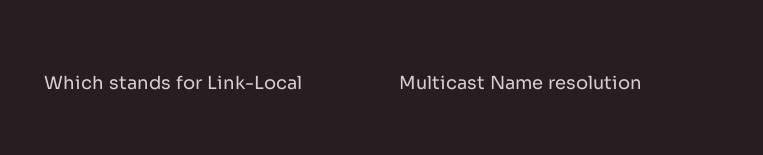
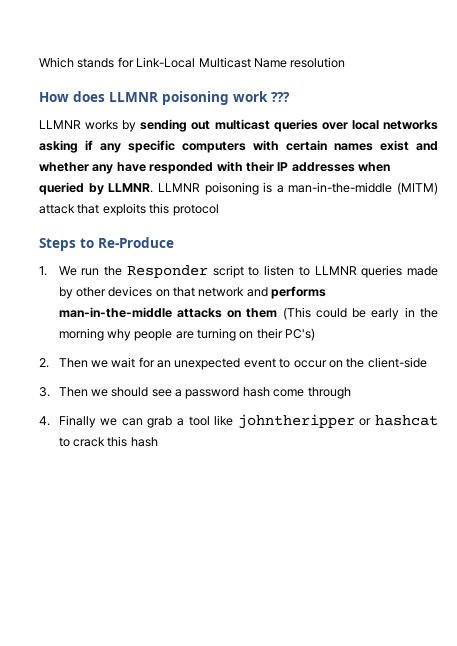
(642, 82) none -> [39,91,290,105] [39,119,438,132] [39,140,438,153] [39,161,390,174] [39,182,438,195] [39,203,219,216] [39,237,174,251] [39,265,438,278] [58,286,327,299] [58,307,439,320] [58,328,316,341] [39,357,427,370] [39,387,351,399] [39,414,438,429] [58,436,158,447] // How does LLMNR poisoning work ??? // LLMNR works by sending out multicast queries over local networks asking if any specific computers with certain names exist and whether any have responded with their IP addresses when queried by LLMNR. LLMNR poisoning is a man-in-the-middle (MITM) attack that exploits this protocol // Steps to Re-Produce // 1. We run the Responder script to listen to LLMNR queries made by other devices on that network and performs man-in-the-middle attacks on them (This could be early in the morning why people are turning on their PC's) // 2. Then we wait for an unexpected event to occur on the client-side // 3. Then we should see a password hash come through // 4. Finally we can grab a tool like johntheripper or hashcat to crack this hash

